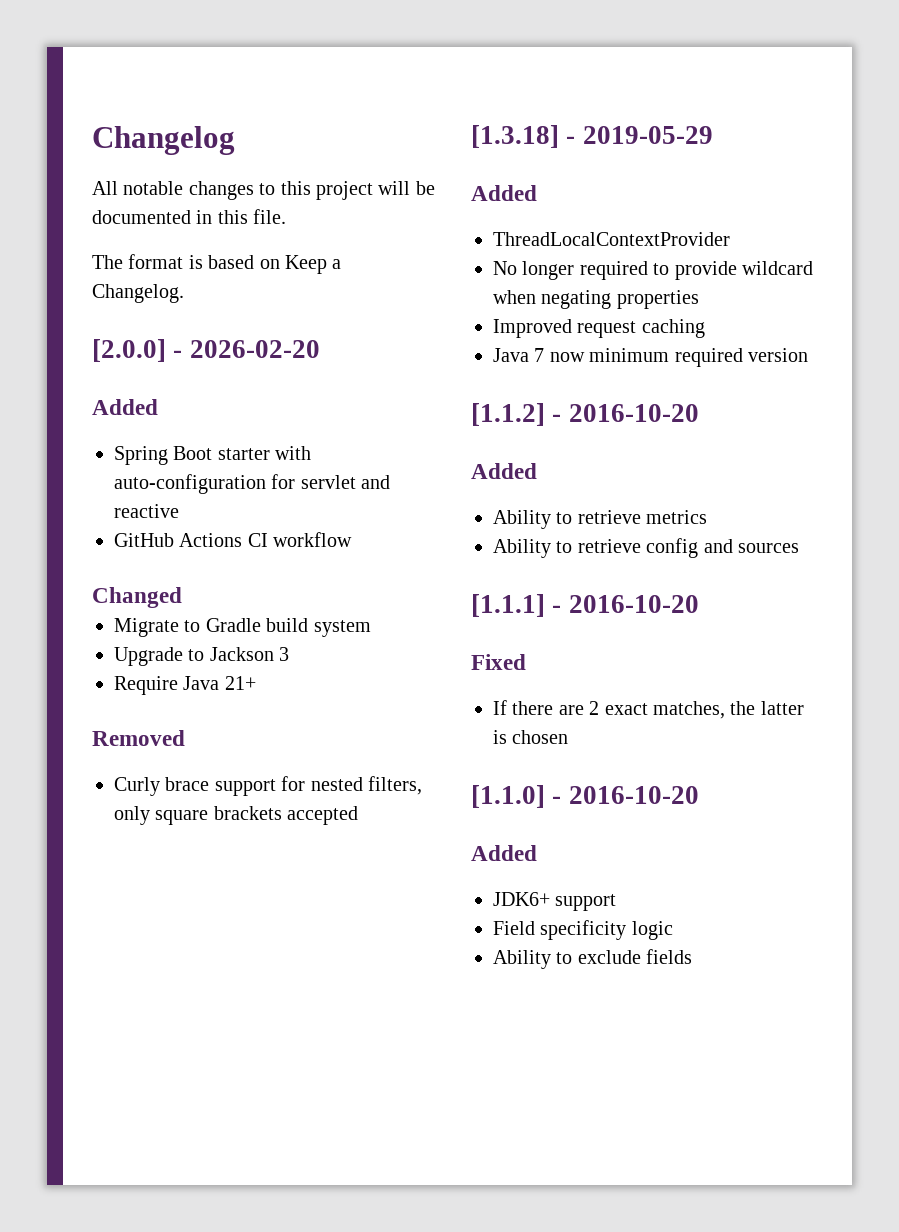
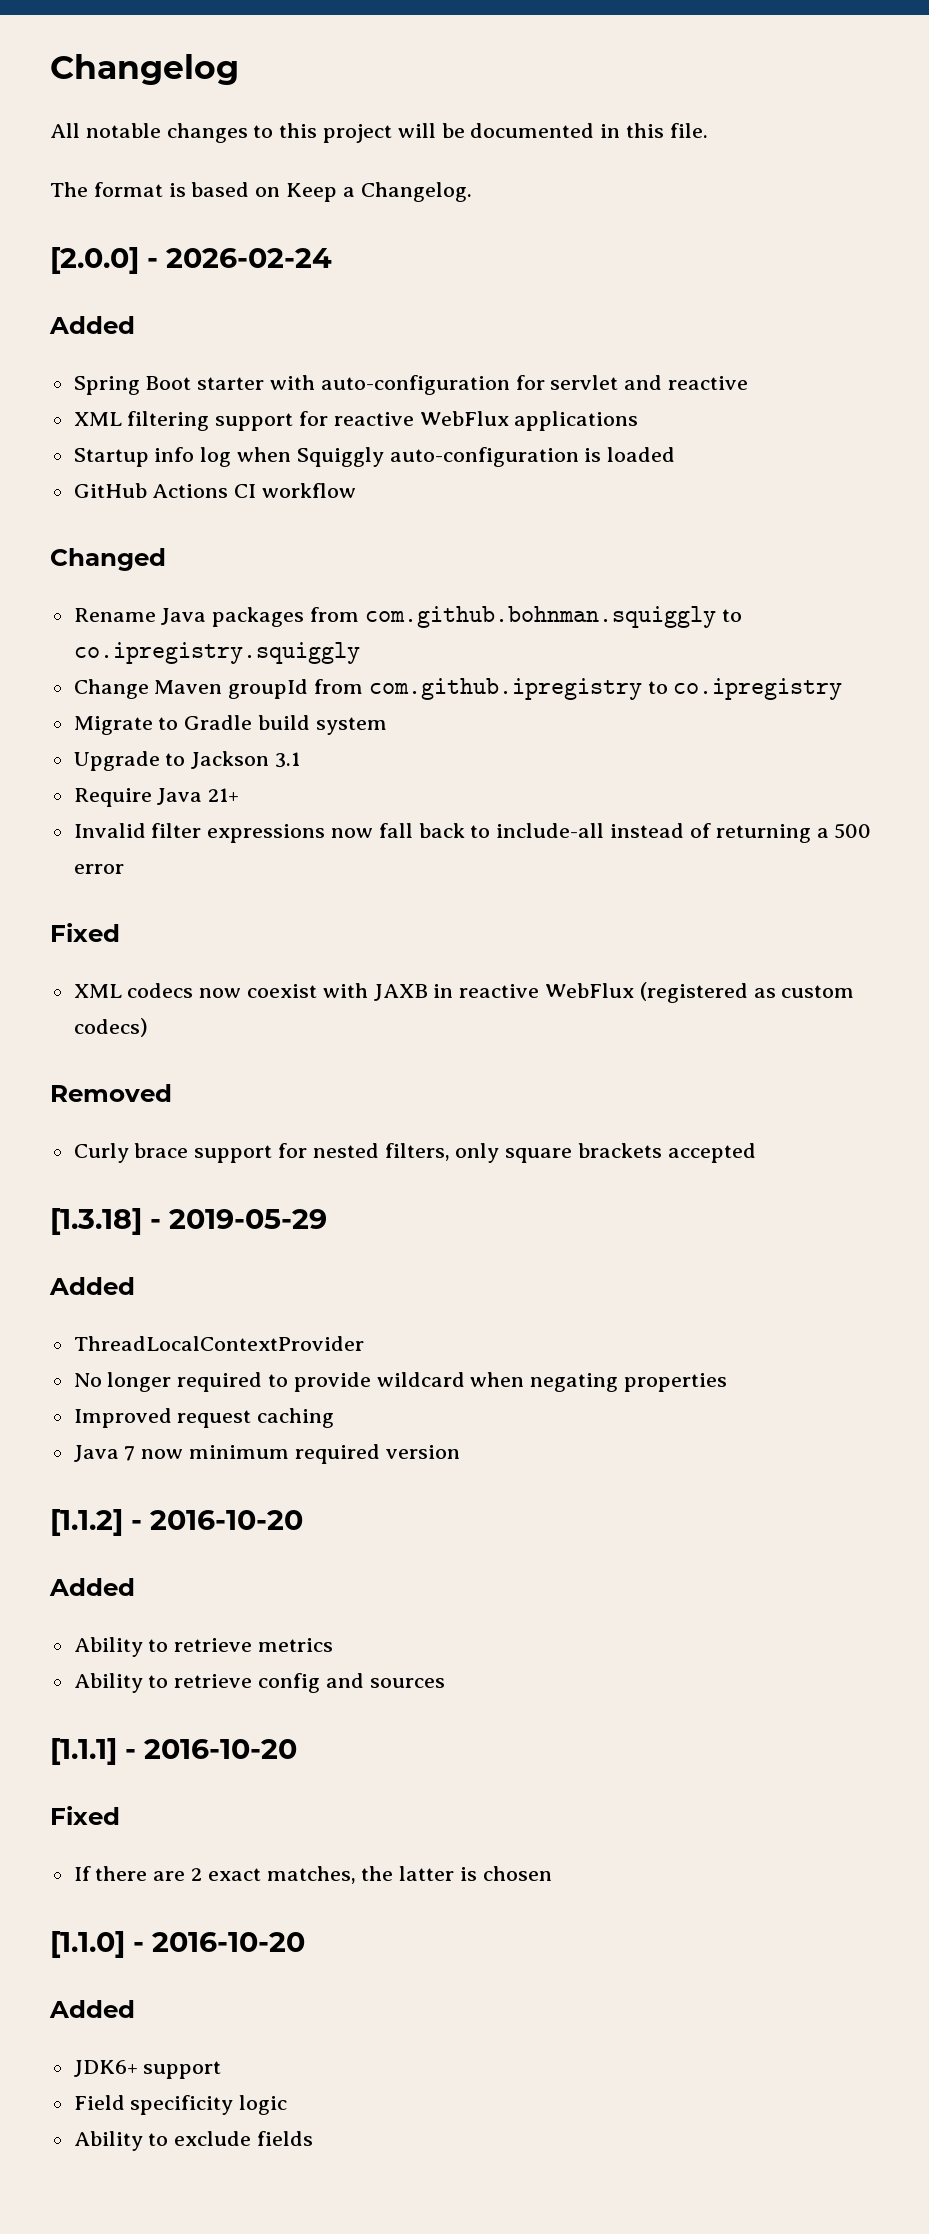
[189,340,320,358] 2026-02-20 -> [166,248,332,268] 2026-02-24
(179, 511) none -> [73,411,639,431] [73,447,676,467] // XML filtering support for reactive WebFlux applications // Startup info log when Squiggly auto-configuration is loaded
(182, 597) none -> [73,606,742,628] [73,642,360,664] [73,678,843,700] // Rename Java packages from com.github.bohnman.squiggly to co.ipregistry.squiggly // Change Maven groupId from com.github.ipregistry to co.ipregistry
[279,647,290,661] 3 -> [275,752,301,768] 3.1
(256, 683) none -> [73,823,872,843] [73,864,124,874] [50,923,120,942] [73,982,855,1003] [73,1018,148,1037] // Invalid filter expressions now fall back to include-all instead of returning a 500 error // Fixed // XML codecs now coexist with JAXB in reactive WebFlux (registered as custom codecs)

